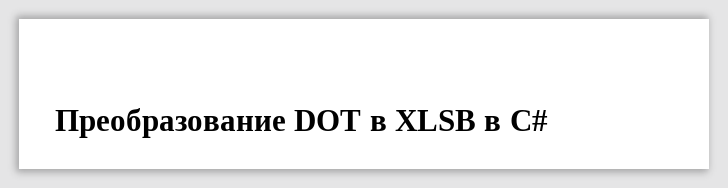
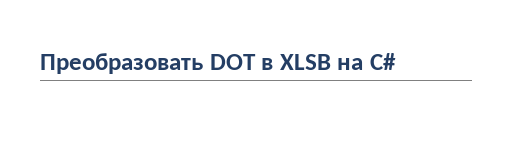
[55,108,286,138] Преобразование -> [40,53,203,74] Преобразовать
[484,116,502,131] в -> [337,58,364,70] на

